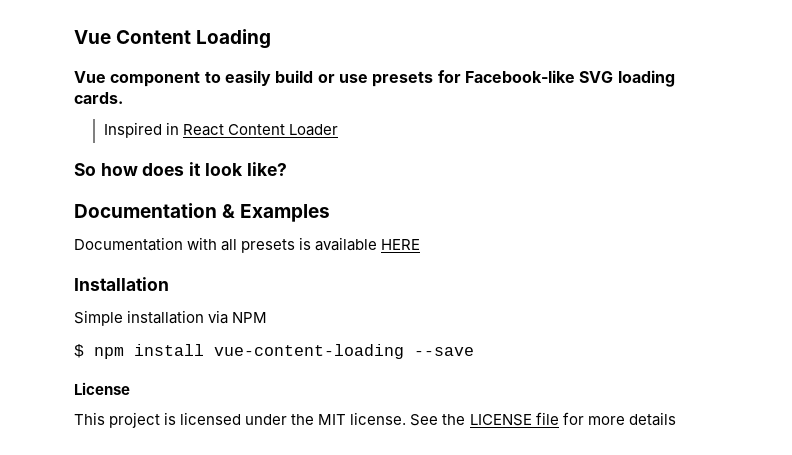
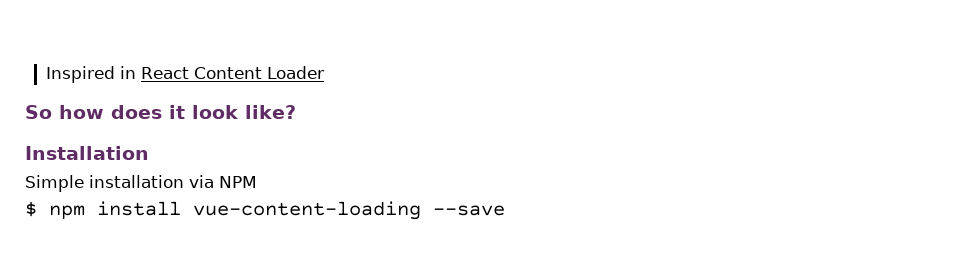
[74,29,272,49] [74,70,675,87] [74,92,123,104] Vue Content Loading // Vue component to easily build or use presets for Facebook-like SVG loading cards. // -> (45, 74) none
[74,203,331,222] [74,237,421,253] // Documentation & Examples // Documentation with all presets is available HERE -> (296, 112) none
[74,382,130,395] [74,412,676,428] // License // This project is licensed under the MIT license. See the LICENSE file for more details -> (505, 210) none

